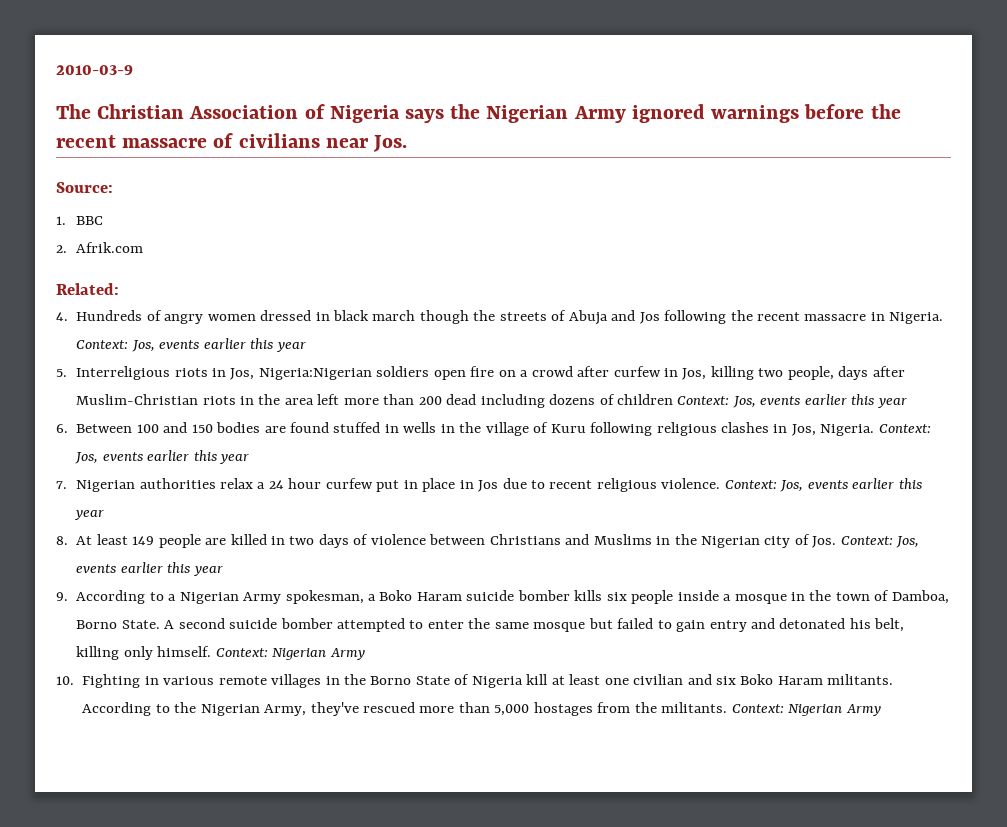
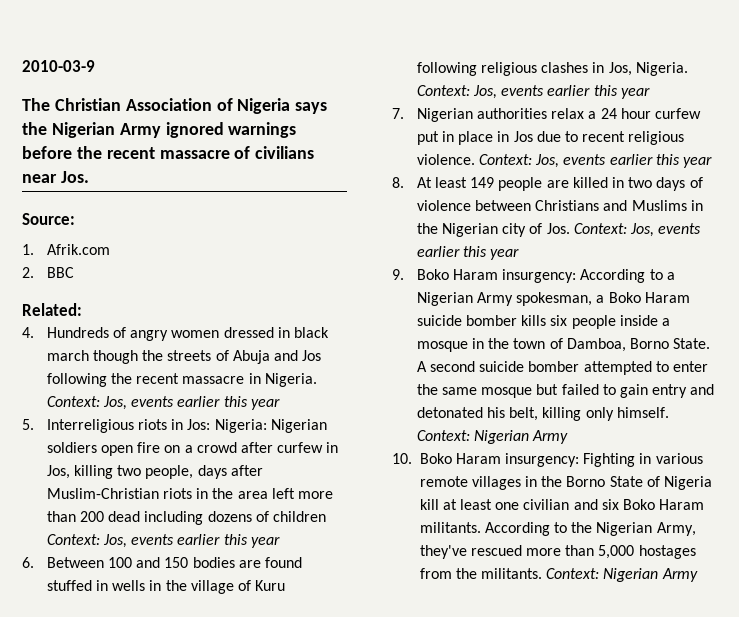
[76,216,104,225] BBC -> [46,244,110,255] Afrik.com
[76,242,144,253] Afrik.com -> [46,267,74,278] BBC
[230,368,372,380] Jos, Nigeria:Nigerian -> [187,419,327,433] Jos: Nigeria: Nigerian
(68, 596) none -> [416,269,577,283] Boko Haram insurgency:
(74, 680) none -> [419,453,580,467] Boko Haram insurgency:

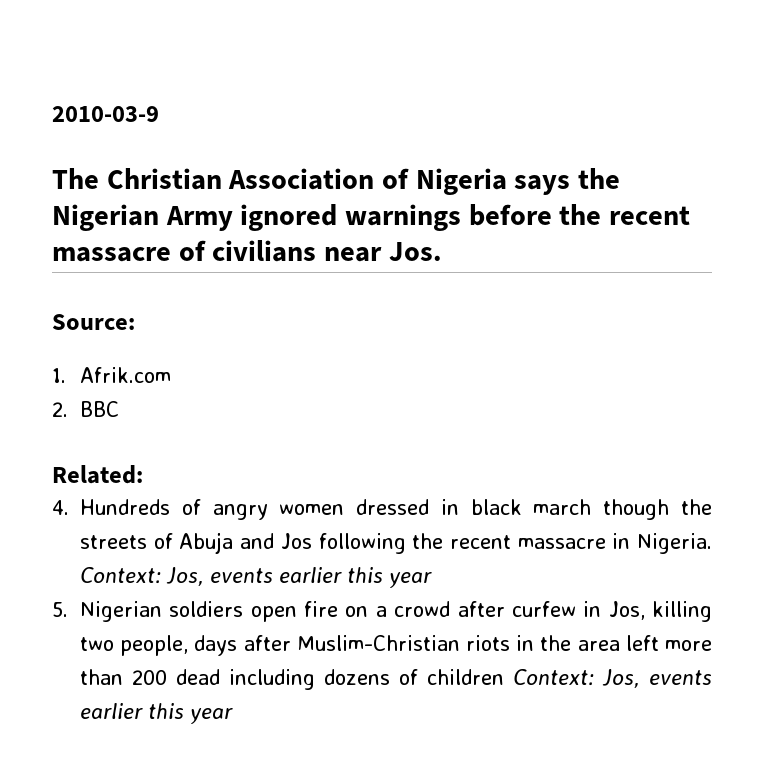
[46,419,267,433] Interreligious riots in Jos: Nigeria: -> (68, 609) none
[22,557,302,568] [46,580,286,594] [416,62,688,76] [416,85,650,99] [392,108,701,122] [416,131,685,145] [416,154,712,168] [392,177,703,191] [416,200,703,211] [416,223,702,237] [416,246,520,260] [392,269,675,283] [416,292,690,306] [416,315,670,329] [416,338,711,352] [416,361,708,375] [416,384,715,398] [416,407,669,421] [416,430,569,444] [392,453,703,467] [419,476,713,490] [419,499,705,510] [419,522,696,536] [419,545,696,559] [419,568,698,582] // 6. Between 100 and 150 bodies are found stuffed in wells in the village of Kuru following religious clashes in Jos, Nigeria. Context: Jos, events earlier this year // 7. Nigerian authorities relax a 24 hour curfew put in place in Jos due to recent religious violence. Context: Jos, events earlier this year // 8. At least 149 people are killed in two days of violence between Christians and Muslims in the Nigerian city of Jos. Context: Jos, events earlier this year // 9. Boko Haram insurgency: According to a Nigerian Army spokesman, a Boko Haram suicide bomber kills six people inside a mosque in the town of Damboa, Borno State. A second suicide bomber attempted to enter the same mosque but failed to gain entry and detonated his belt, killing only himself. Context: Nigerian Army // 10. Boko Haram insurgency: Fighting in various remote villages in the Borno State of Nigeria kill at least one civilian and six Boko Haram militants. According to the Nigerian Army, they've rescued more than 5,000 hostages from the militants. Context: Nigerian Army -> (233, 716) none

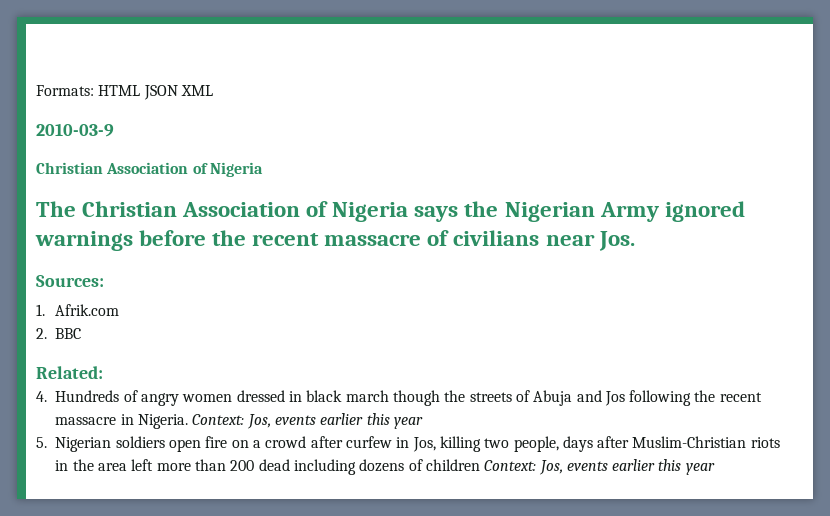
[52,106,159,122] 2010-03-9 -> [36,85,213,100] [36,123,114,137] [36,162,263,177] Formats: HTML JSON XML // 2010-03-9 // Christian Association of Nigeria
[52,314,135,330] Source: -> [36,275,104,287] Sources:

